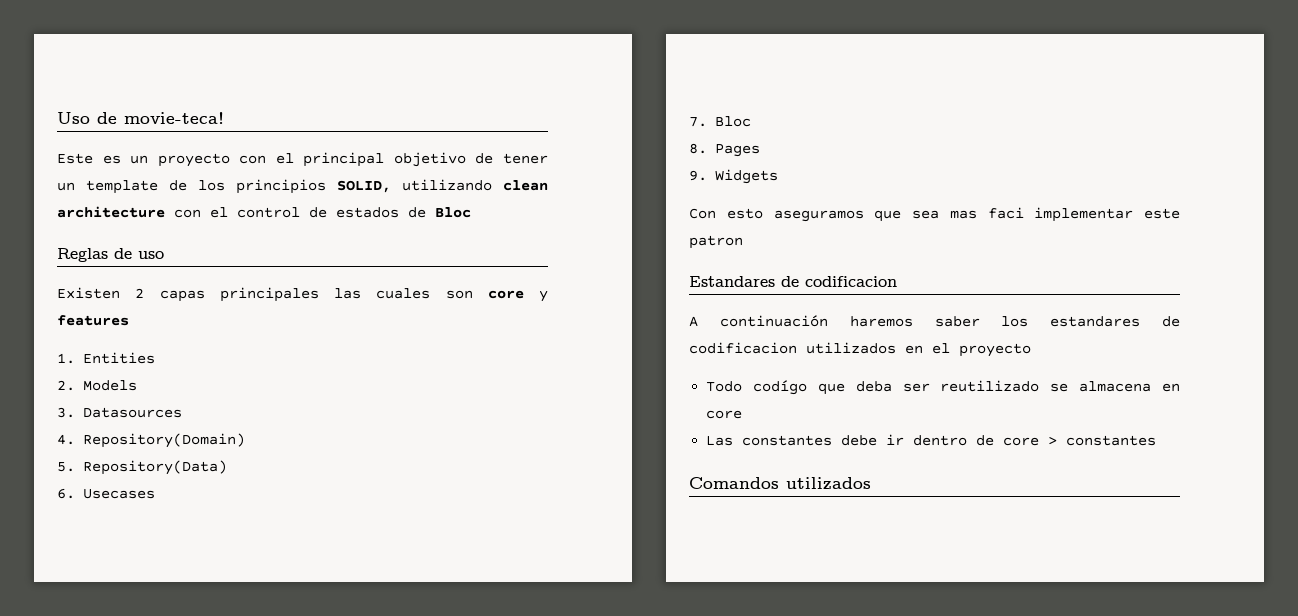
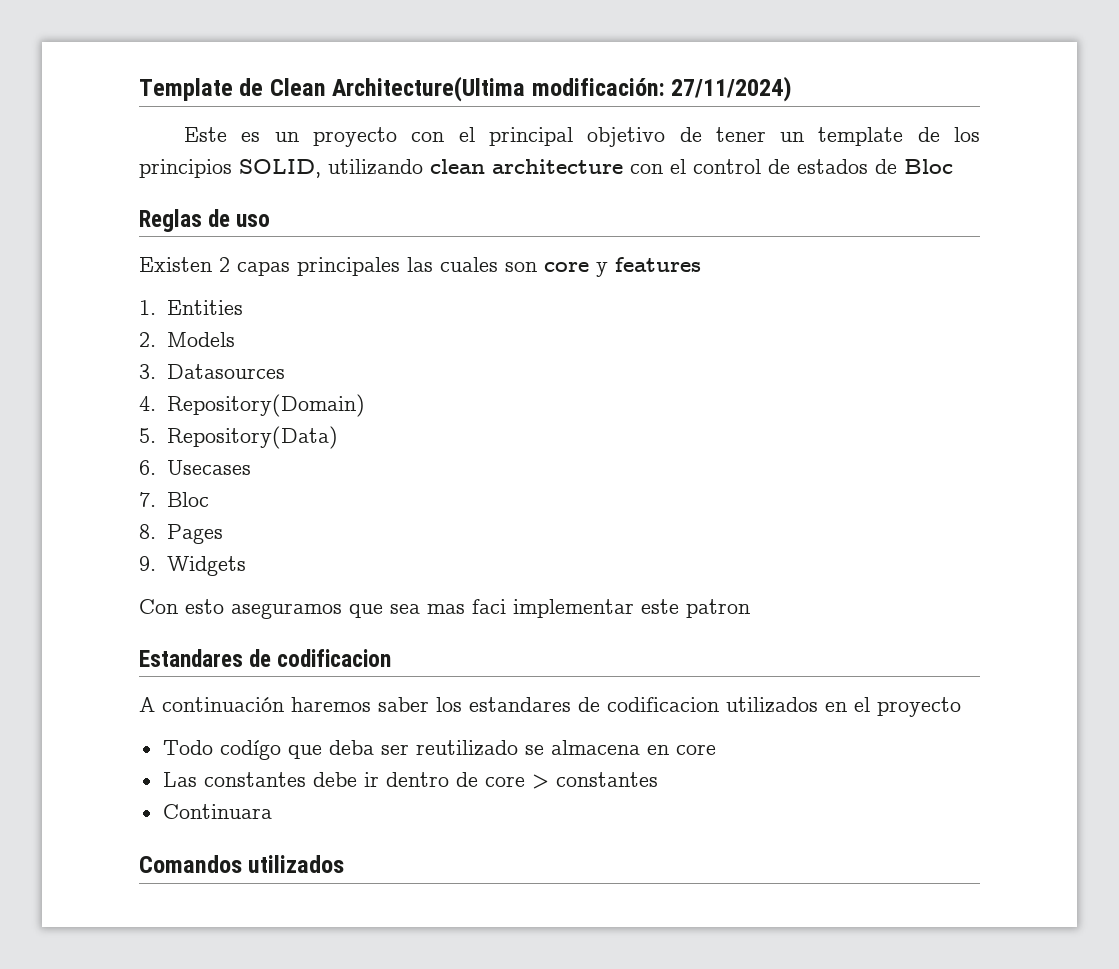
[57,112,224,124] Uso de movie-teca! -> [139,76,793,102] Template de Clean Architecture(Ultima modificación: 27/11/2024)
(1157, 440) none -> [162,804,272,819] // Continuara

